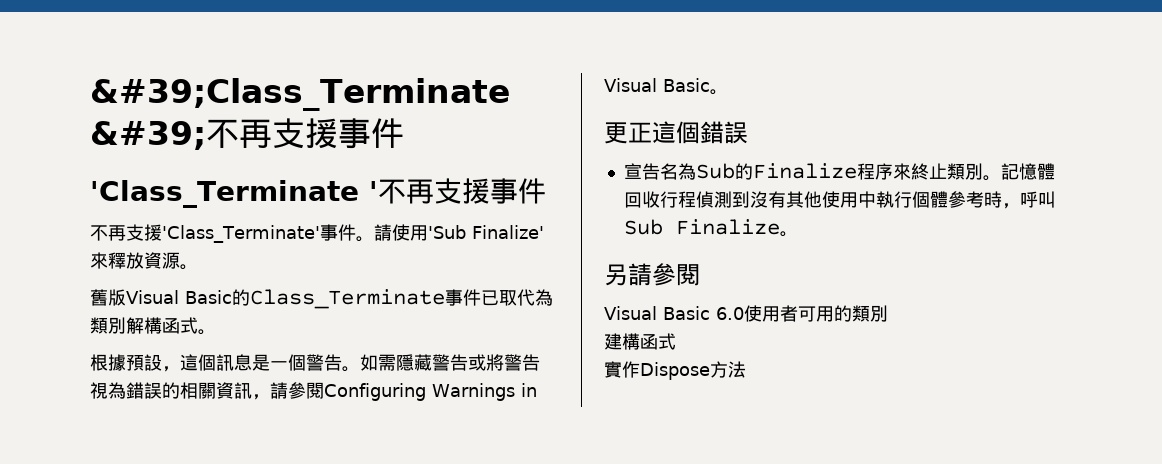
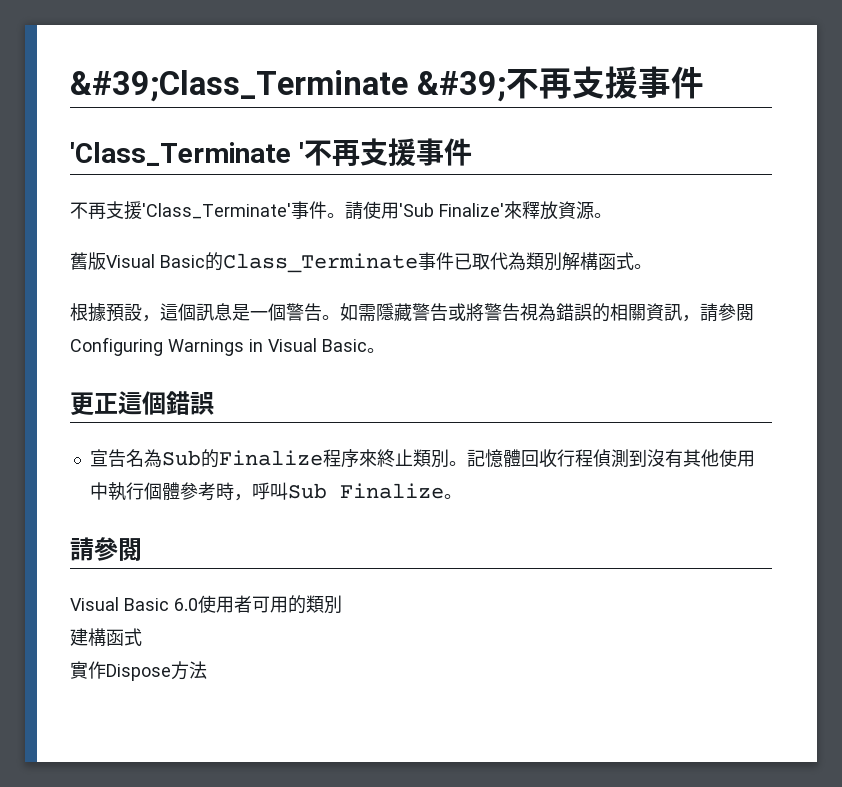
[604,264,628,286] 另 -> (462, 496) none

